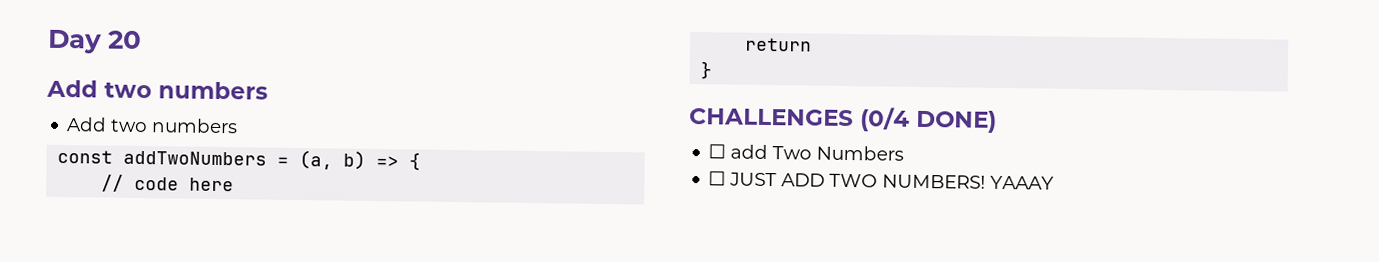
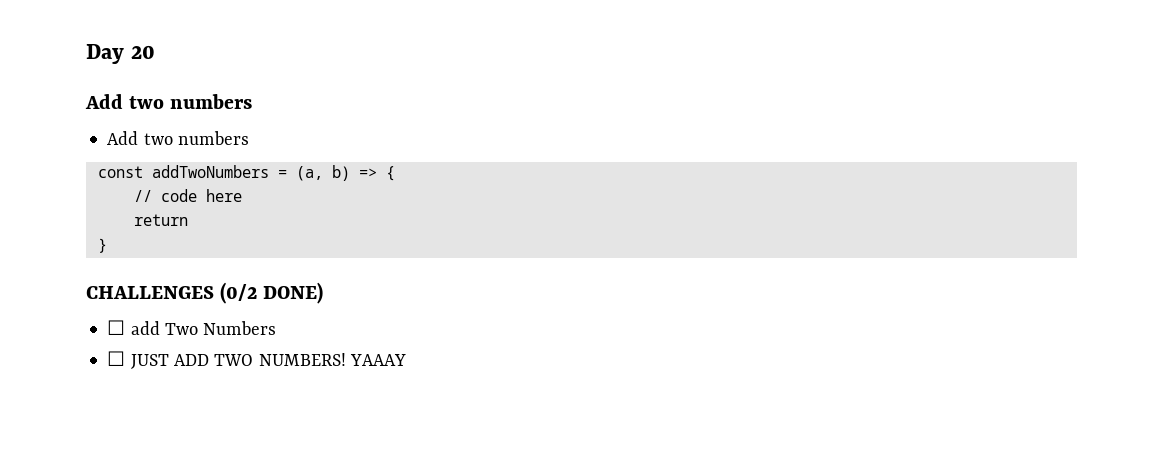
[860,107,910,132] (0/4 -> [220,282,258,304] (0/2

